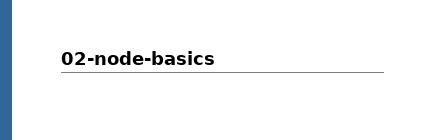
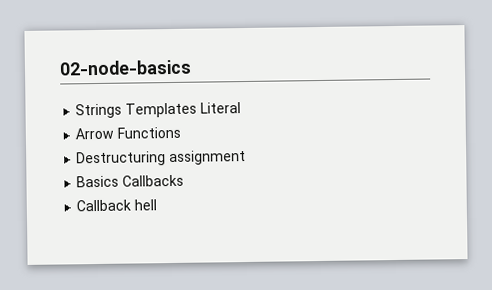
(215, 58) none -> [75,102,242,119] [75,126,182,140] [76,149,247,167] [76,174,185,188] [76,199,158,212] // Strings Templates Literal // Arrow Functions // Destructuring assignment // Basics Callbacks // Callback hell

